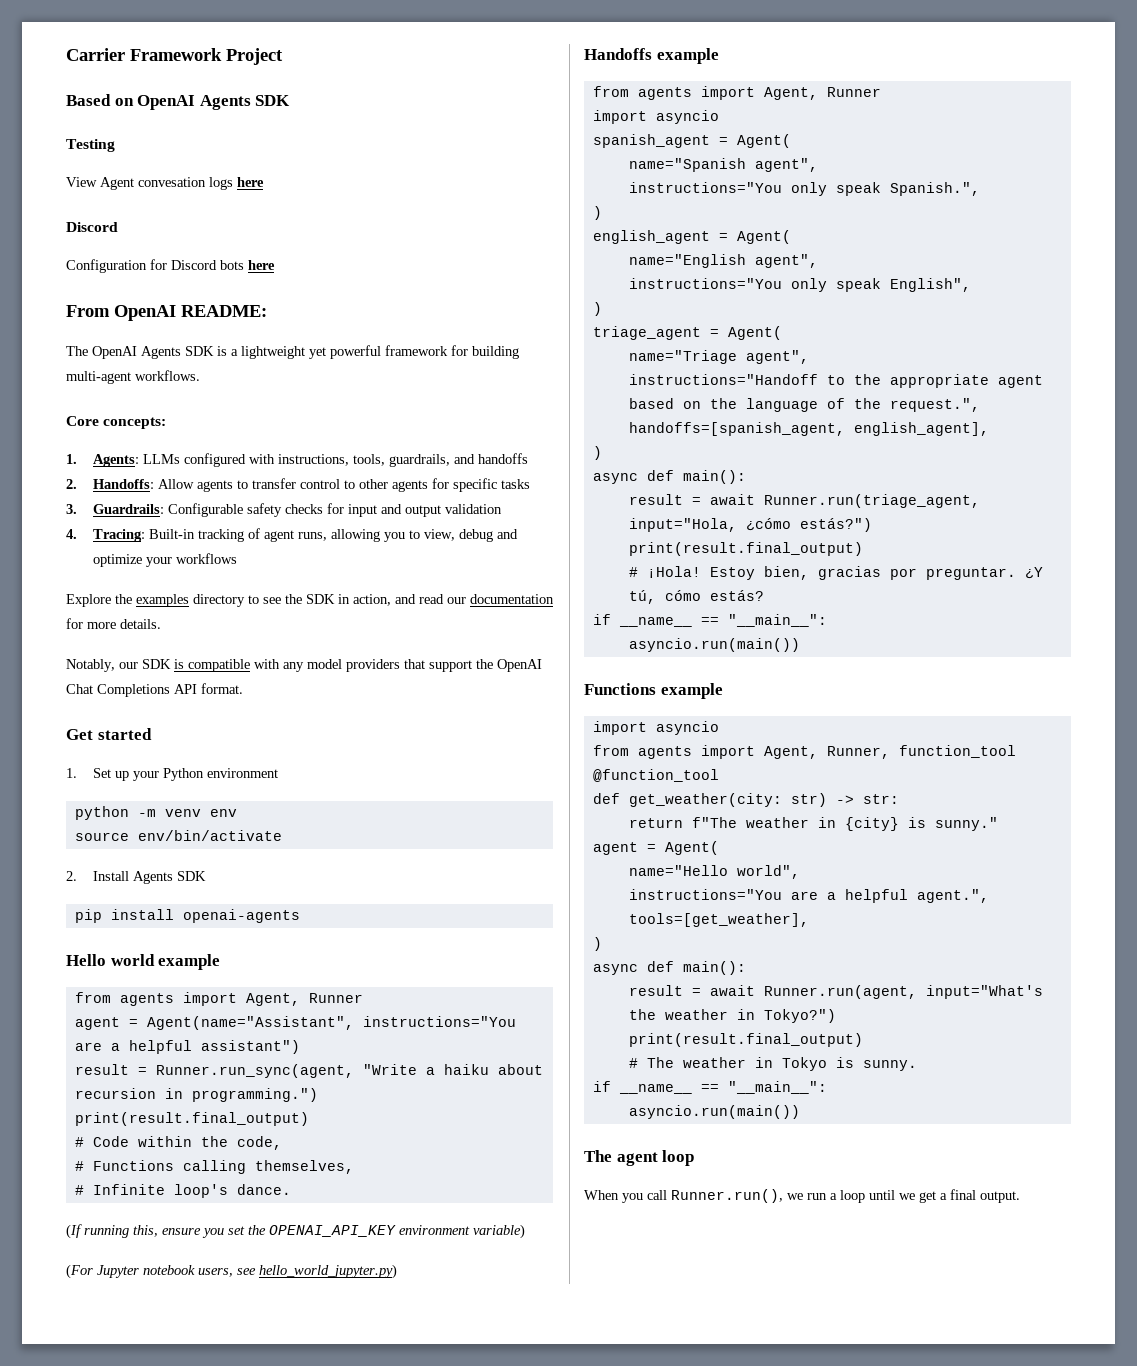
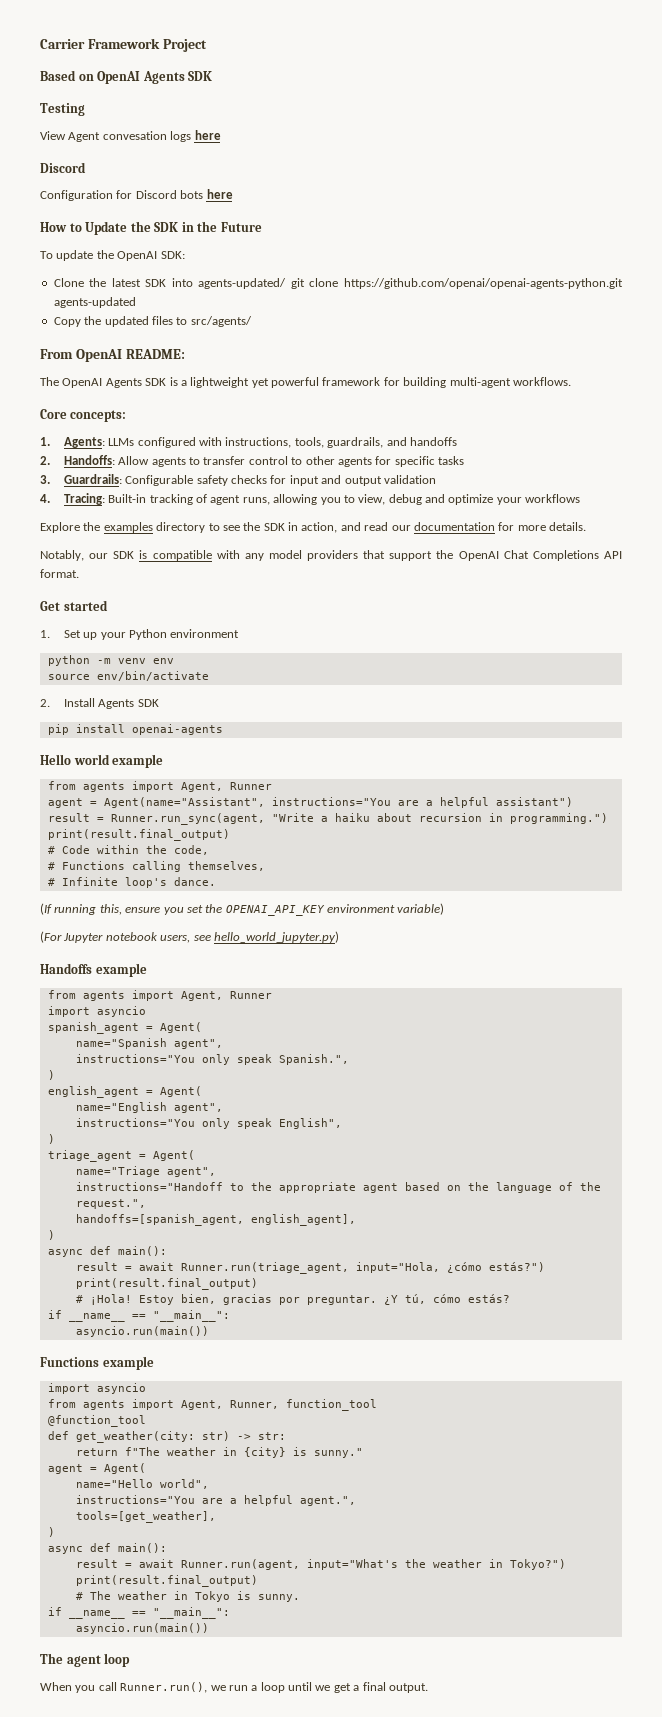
(275, 265) none -> [40,221,262,235] [40,250,185,261] [53,278,623,289] [53,297,136,308] [53,316,252,327] // How to Update the SDK in the Future // To update the OpenAI SDK: // Clone the latest SDK into agents-updated/ git clone https://github.com/openai/openai-agents-python.git agents-updated // Copy the updated files to src/agents/

